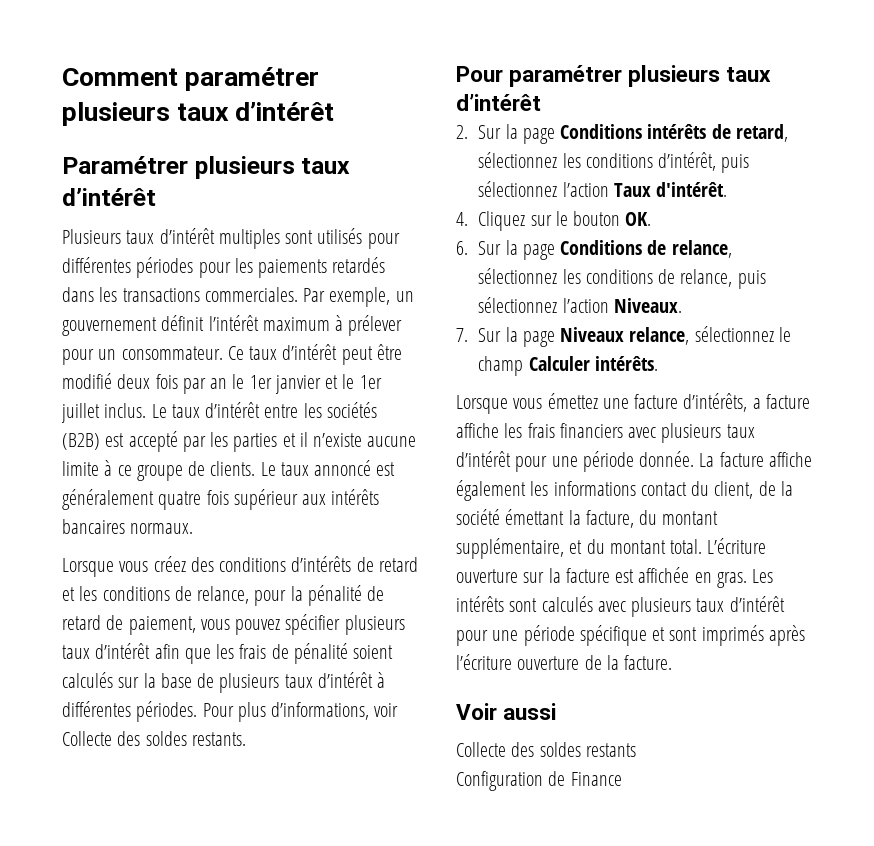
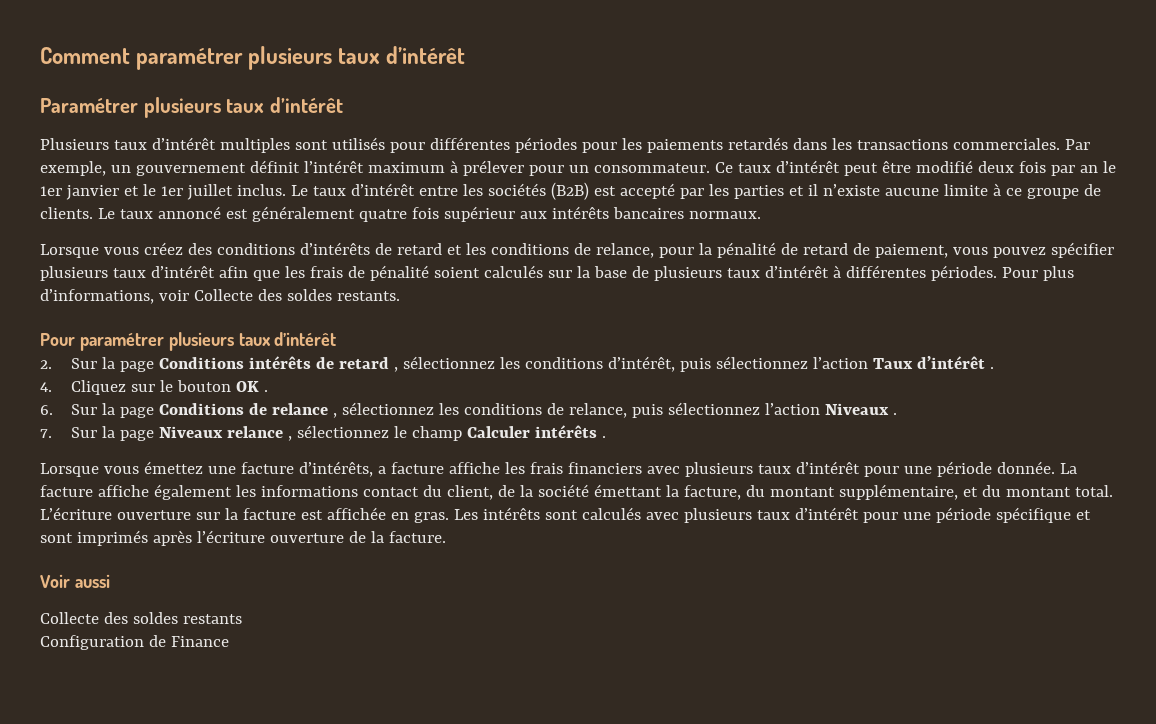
[735,124,788,142] retard, -> [338,357,398,372] retard ,
[656,182,728,197] d'intérêt. -> [916,356,994,369] d’intérêt .
[625,212,652,226] OK. -> [235,381,268,392] OK .
[671,240,732,258] relance, -> [271,403,337,418] relance ,
[613,298,682,313] Niveaux. -> [824,403,897,415] Niveaux .
[629,327,690,345] relance, -> [226,426,292,441] relance ,
[594,356,658,371] intérêts. -> [534,425,606,438] intérêts .

